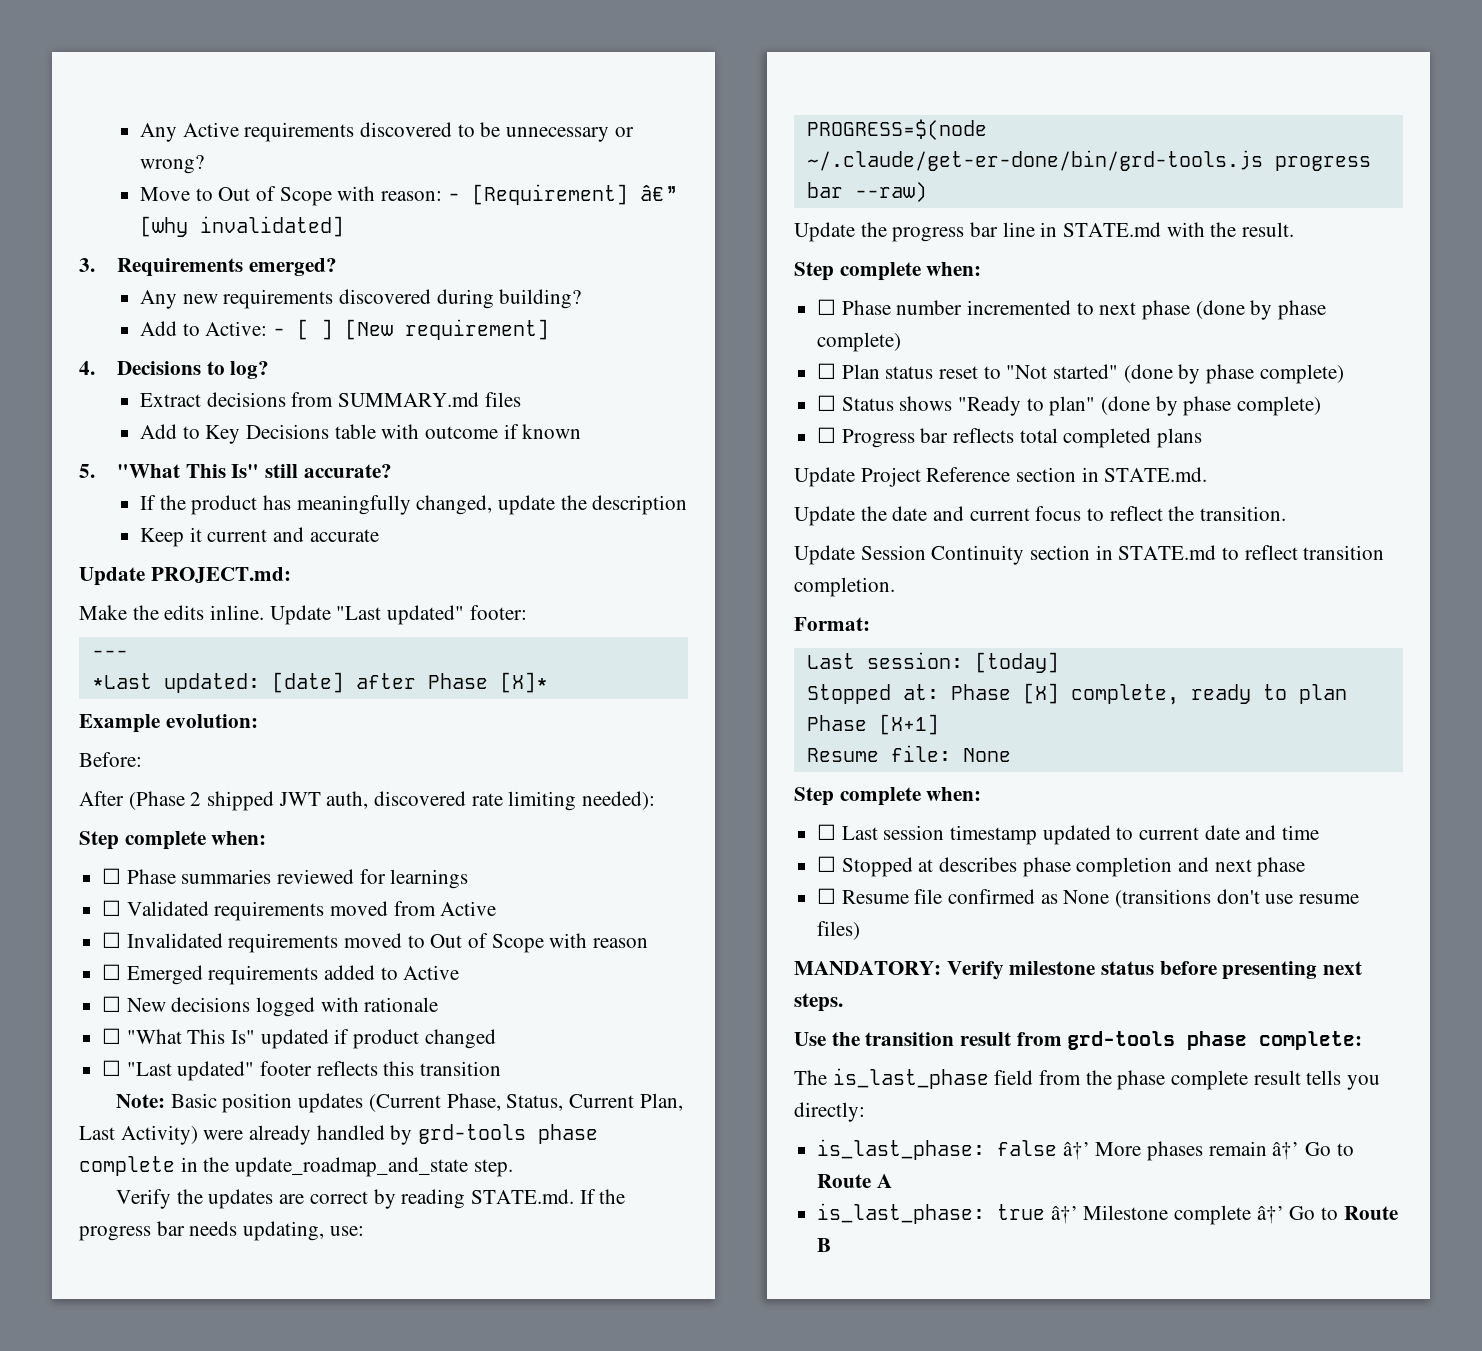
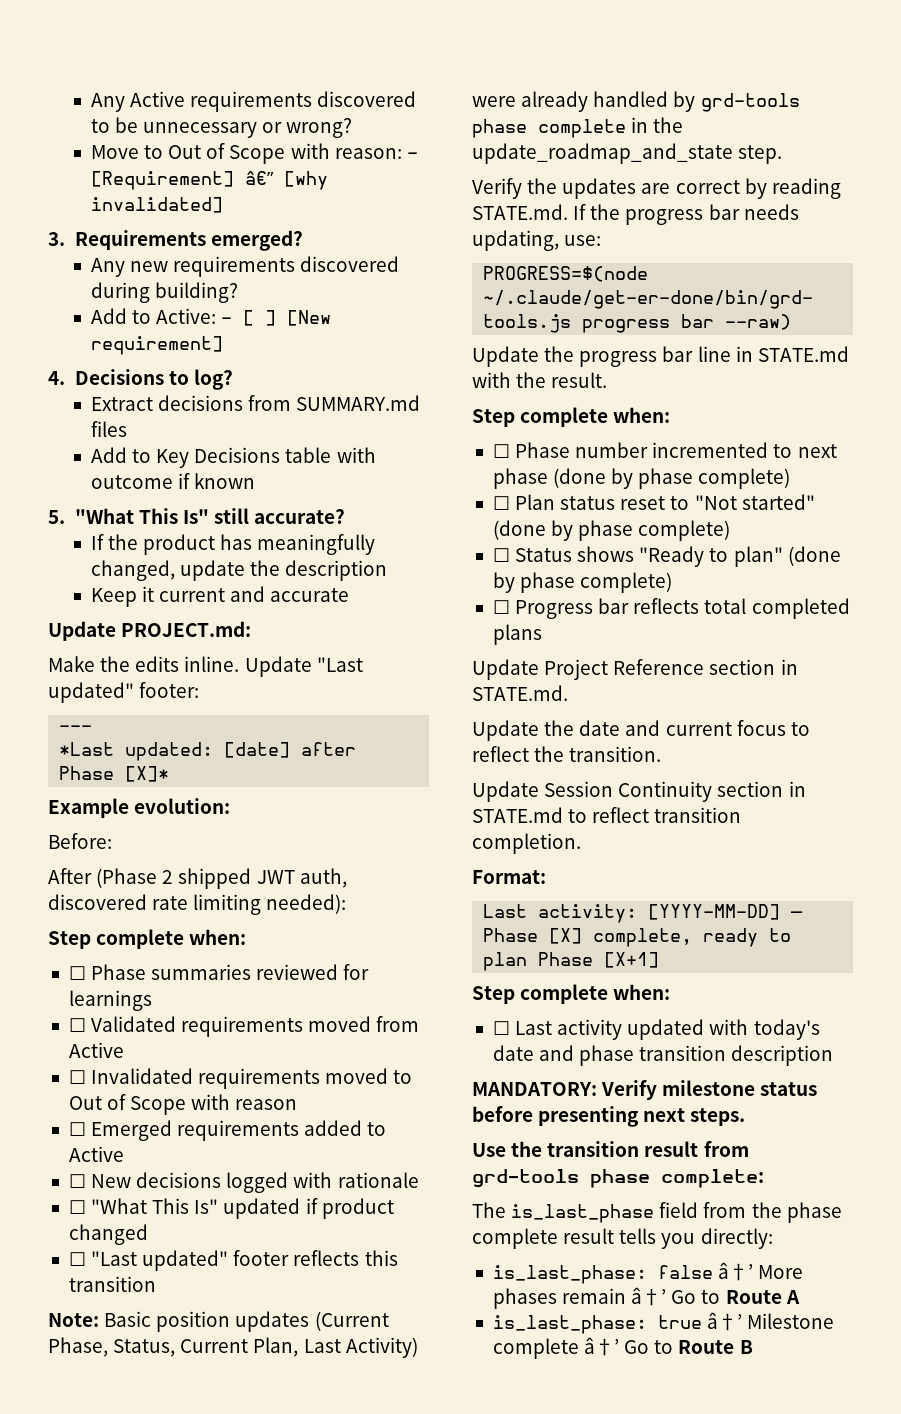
[866,652,1059,673] [806,684,939,704] session: [today] // Stopped at: -> [538,904,804,923] activity: [YYYY-MM-DD] —
[806,745,1011,762] // Resume file: None -> (660, 960) none
[883,825,1320,845] [817,856,1306,877] [817,888,1360,908] [817,921,861,940] session timestamp updated to current date and time // ☐ Stopped at describes phase completion and next phase // ☐ Resume file confirmed as None (transitions don't use resume files) -> [557,1019,820,1040] [492,1045,834,1066] activity updated with today's date and phase transition description

